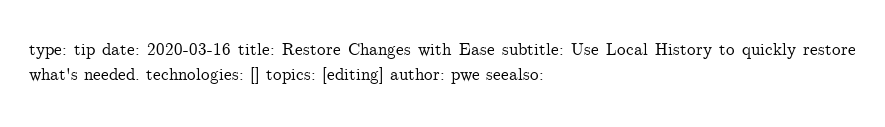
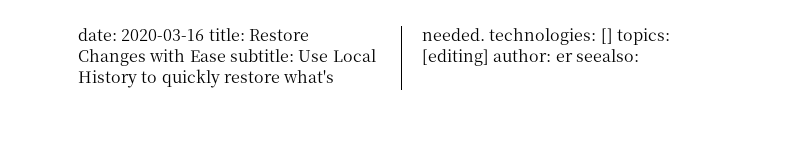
[29,44,96,59] type: tip -> (78, 34) none
[451,72,480,84] pwe -> [555,53,573,62] er

